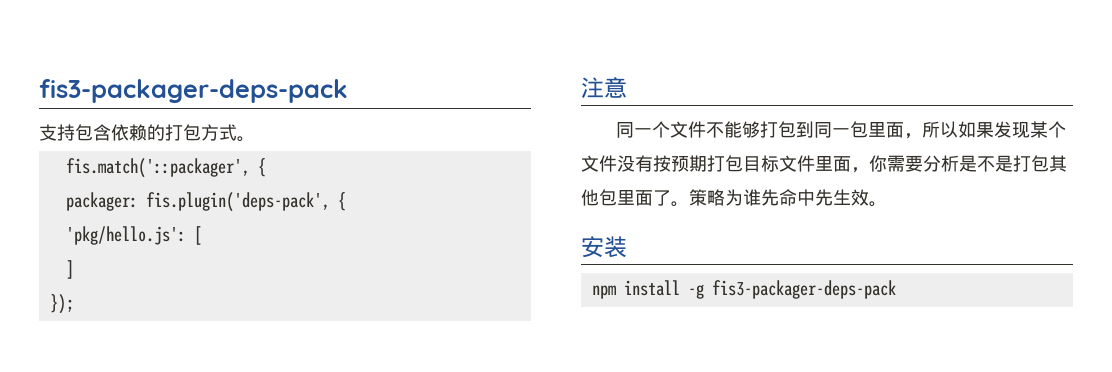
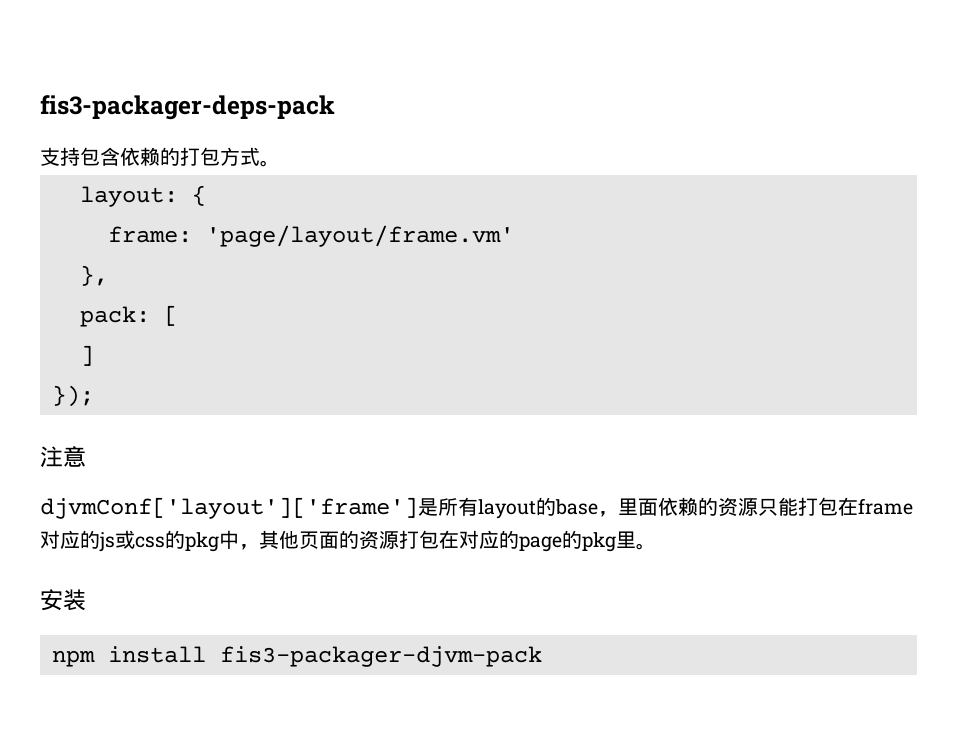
[65,158,266,178] [65,192,346,212] [65,226,186,245] fis.match('::packager', { // packager: fis.plugin('deps-pack', { // 'pkg/hello.js': -> [79,185,206,207] [107,225,514,247] [79,265,108,286] [79,306,150,327] layout: { // frame: 'page/layout/frame.vm' // }, // pack:
[615,121,1066,139] [581,155,1067,173] [581,189,869,207] 同一个文件不能够打包到同一包里面，所以如果发现某个文件没有按预期打包目标文件里面，你需要分析是不是打包其他包里面了。策略为谁先命中先生效 -> [40,497,913,519] [40,530,636,552] djvmConf['layout']['frame']是所有layout的base，里面依赖的资源只能打包在frame对应的js或css的pkg中，其他页面的资源打包在对应的page的pkg里
[687,280,896,299] -g fis3-packager-deps-pack -> [219,646,542,667] fis3-packager-djvm-pack

